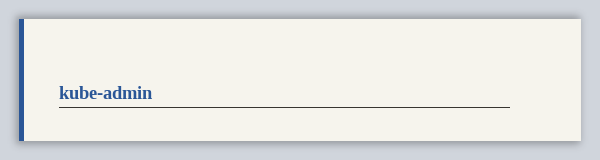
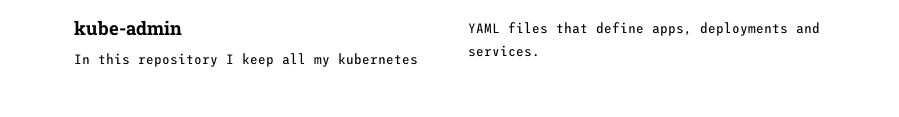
(153, 92) none -> [74,53,418,67] [468,22,820,36] [468,45,540,57] // In this repository I keep all my kubernetes YAML files that define apps, deployments and services.

